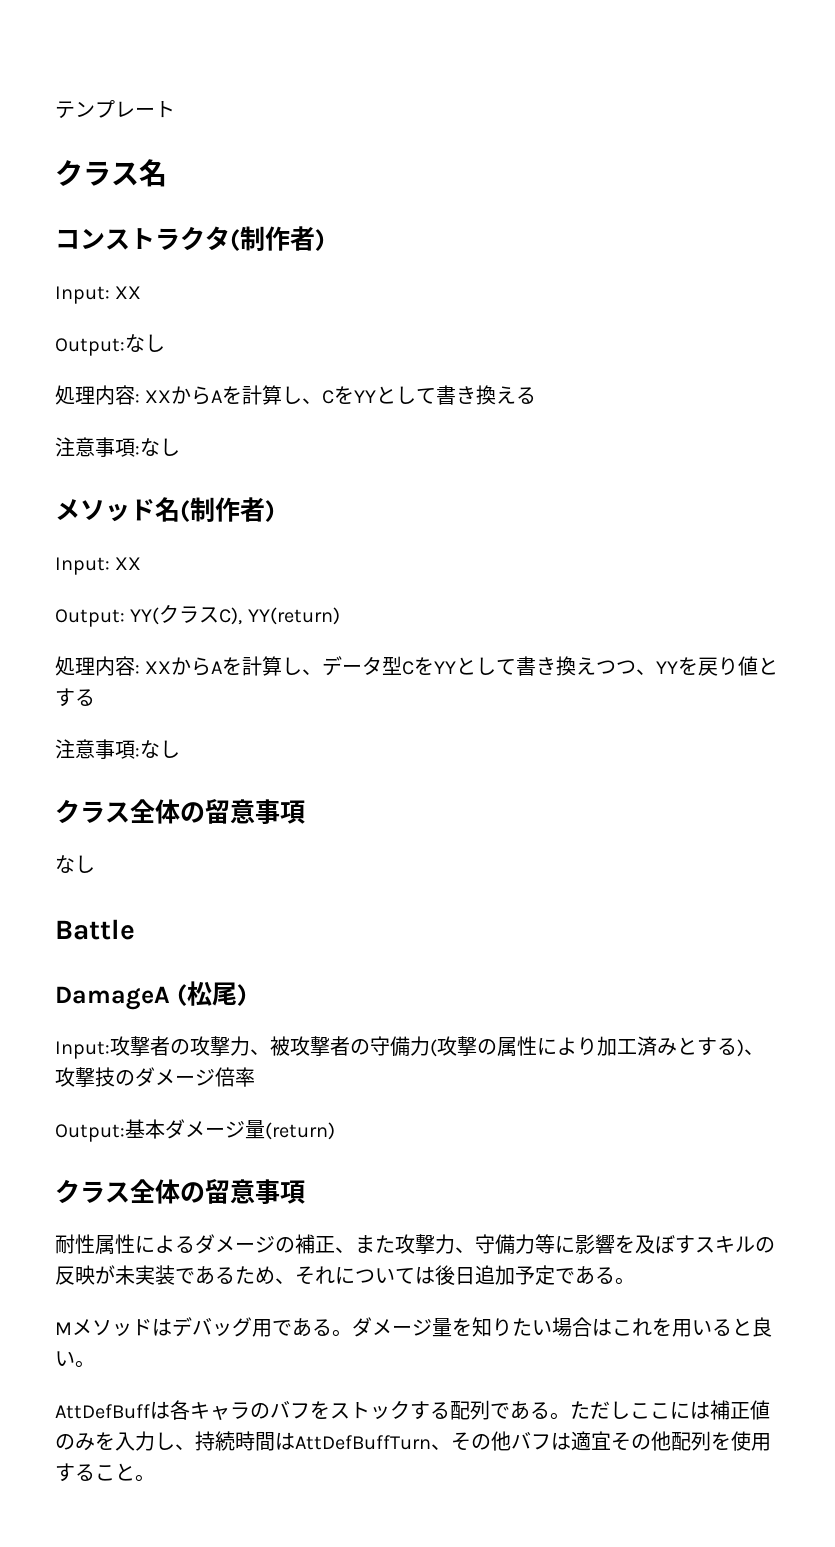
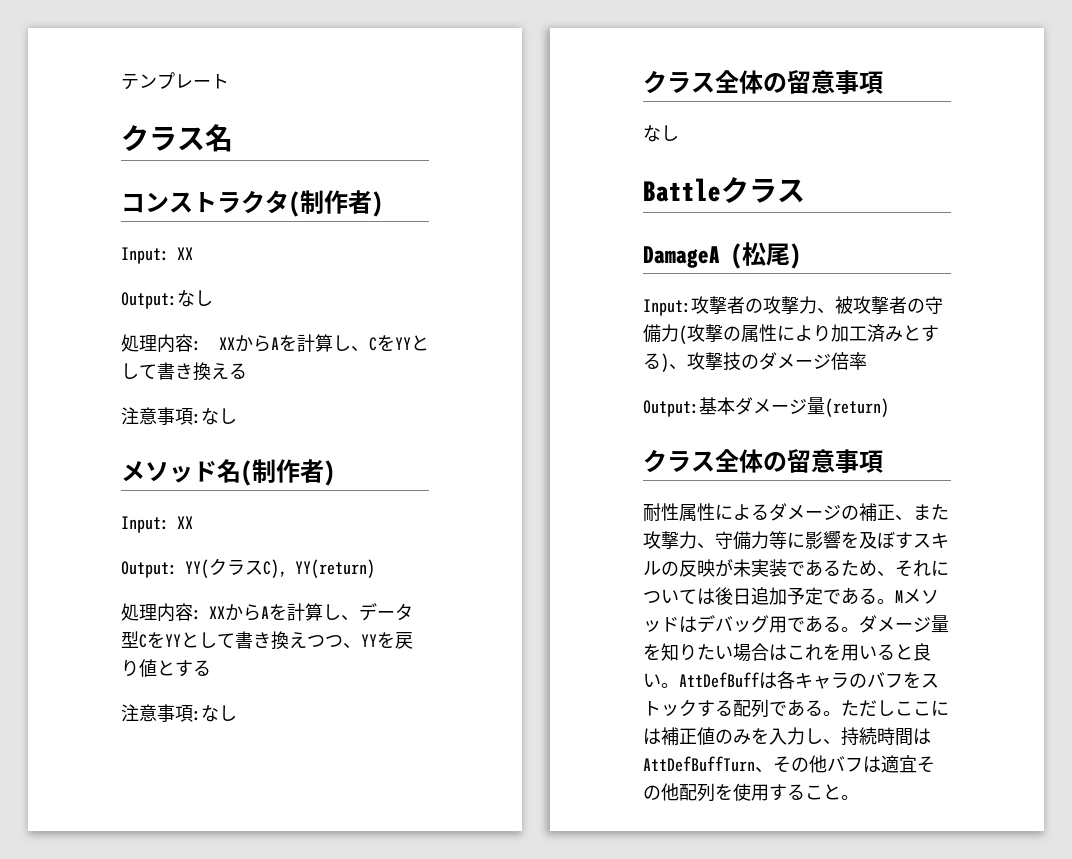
(135, 929) none -> [721,177,805,203] クラス
(635, 1281) // -> (895, 601) none
(95, 1364) // -> (679, 685) none

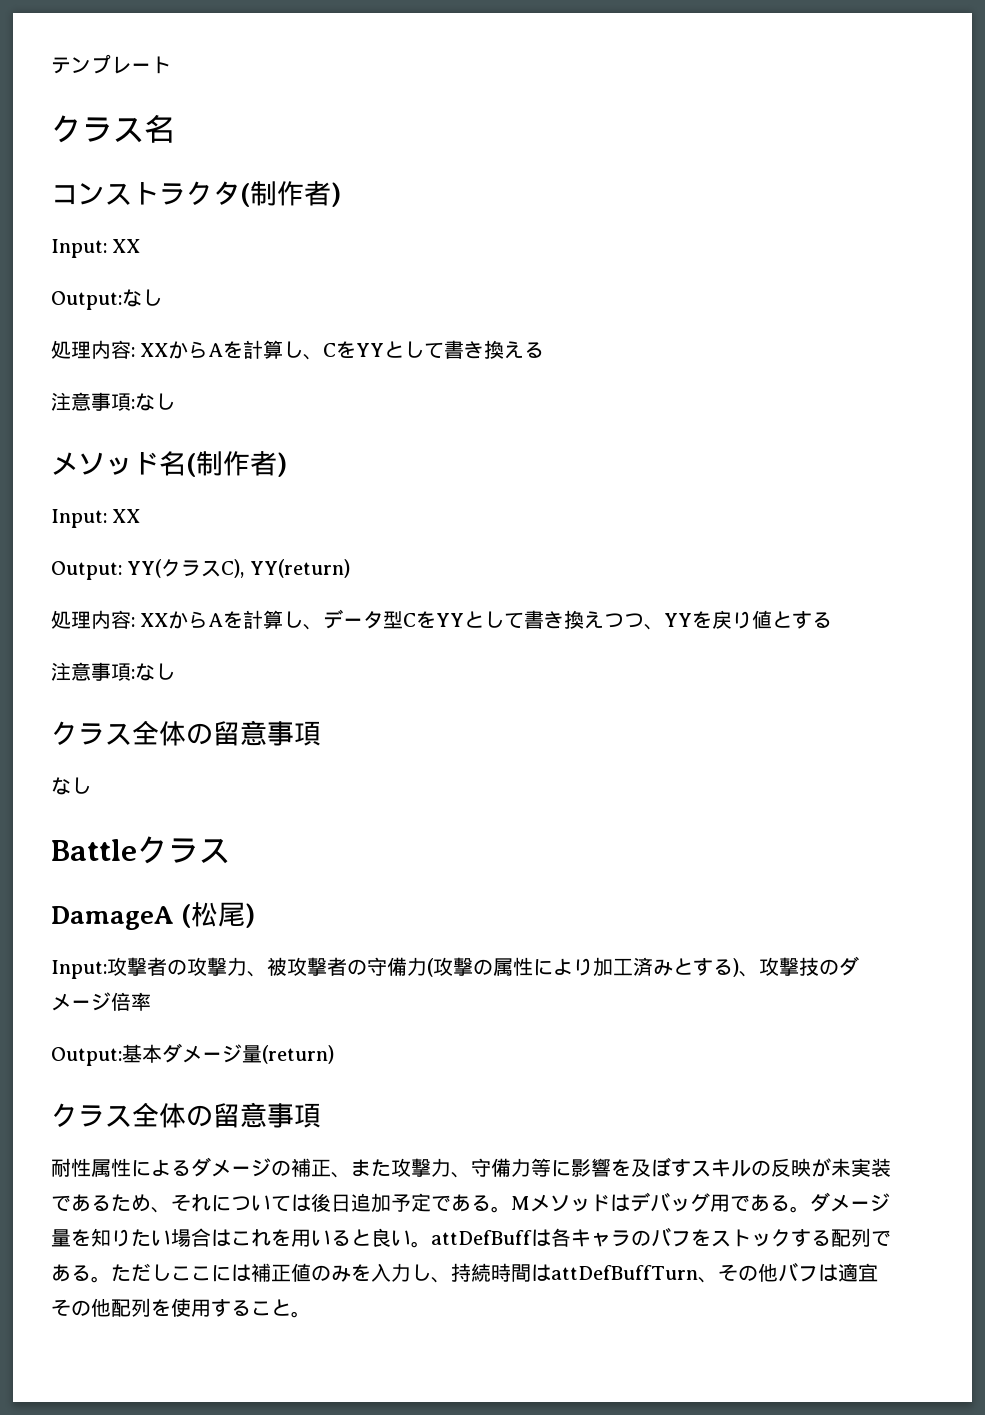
[679,672,759,688] AttDefBuff -> [431,1230,532,1245] attDefBuff
[643,756,755,772] AttDefBuffTurn -> [551,1265,698,1280] attDefBuffTurn

